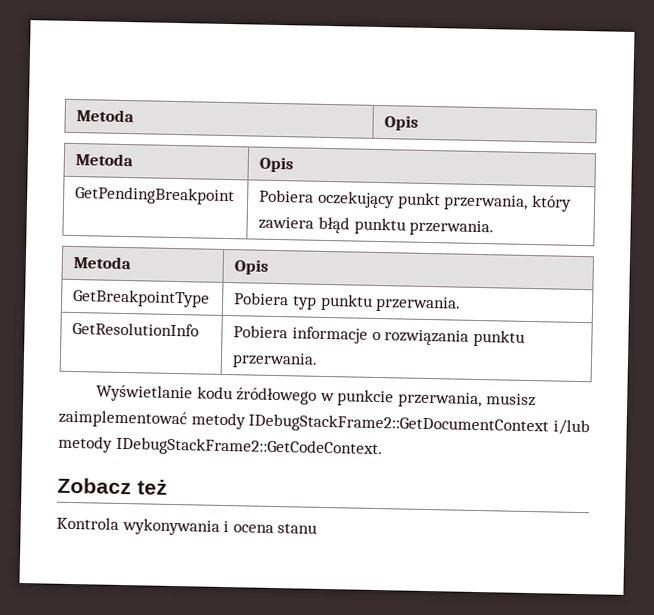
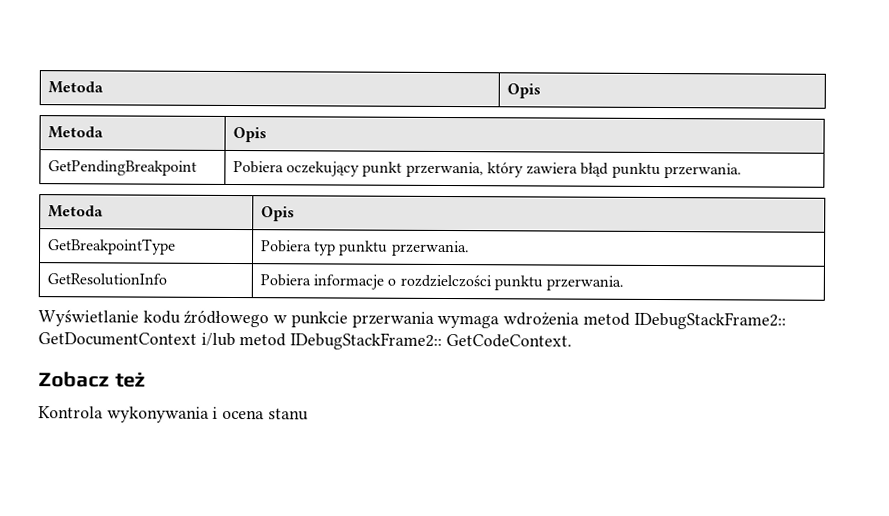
[384,329,470,346] rozwiązania -> [399,274,492,288] rozdzielczości
[398,391,536,409] [58,409,590,436] [58,435,383,459] przerwania, musisz zaimplementować metody IDebugStackFrame2::GetDocumentContext i/lub metody IDebugStackFrame2::GetCodeContext. -> [351,311,786,330] [38,332,572,350] przerwania wymaga wdrożenia metod IDebugStackFrame2:: GetDocumentContext i/lub metod IDebugStackFrame2:: GetCodeContext.

